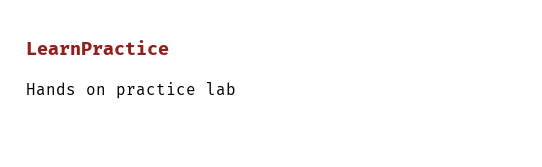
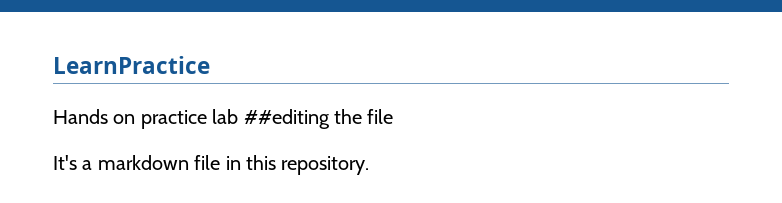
(236, 89) none -> [243,109,394,129] [53,155,370,175] ##editing the file // It's a markdown file in this repository.

